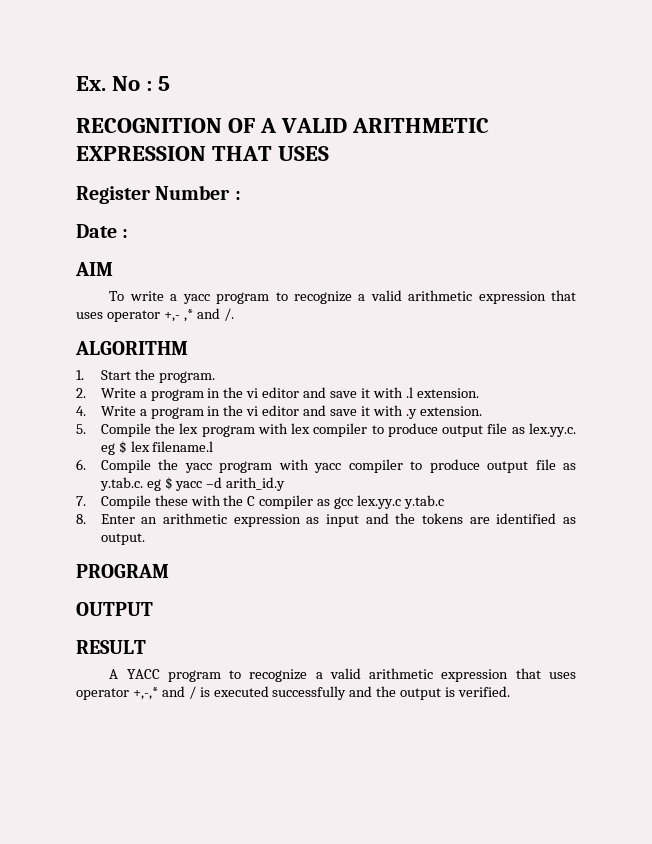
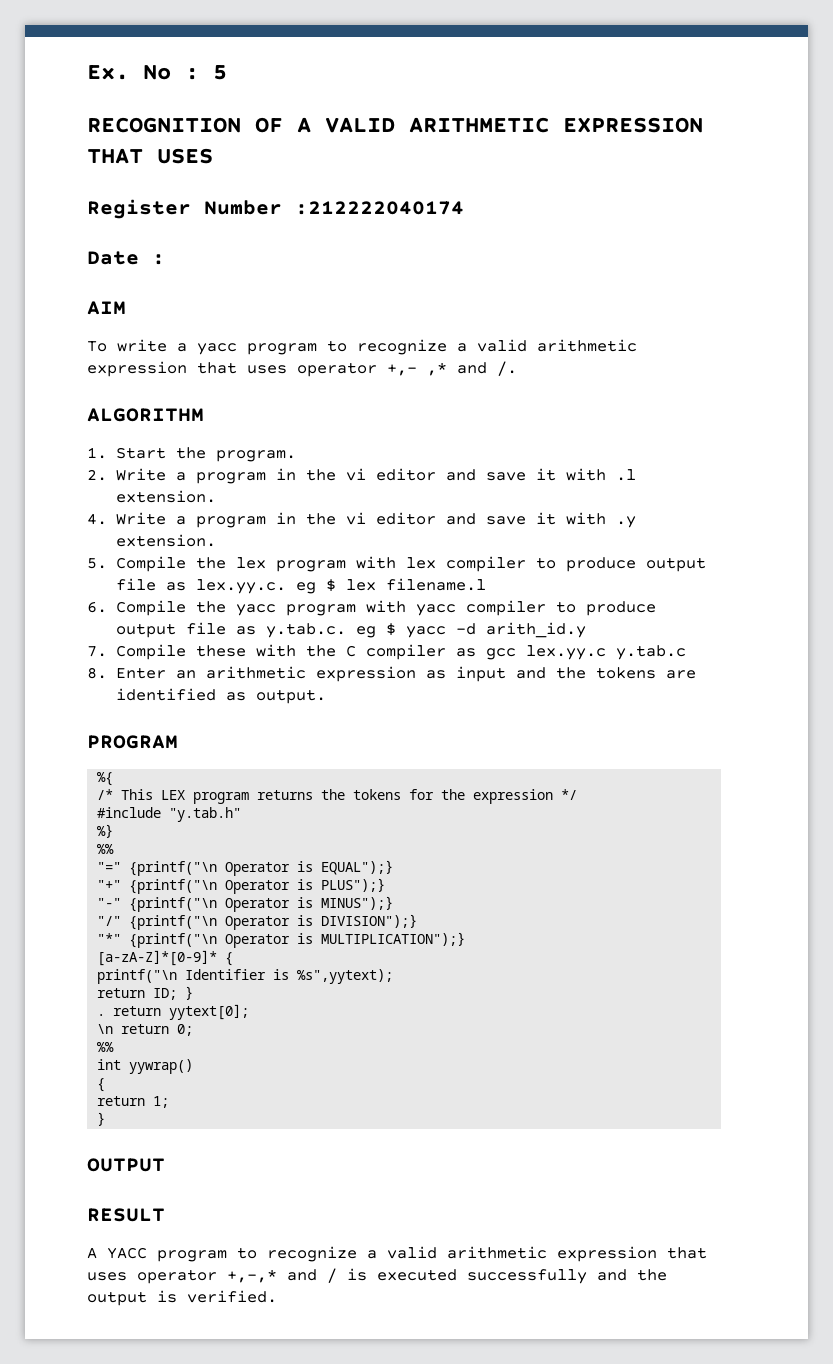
[234,191,241,200] : -> [295,201,464,215] :212222040174
(169, 571) none -> [97,772,114,786] [97,789,578,804] [97,807,242,822] [97,824,114,838] [97,844,115,854] [97,860,394,876] [97,878,386,894] [97,896,394,912] [97,914,418,930] [97,932,466,948] [97,950,234,966] [97,969,394,984] [97,986,194,1000] [97,1004,250,1020] [97,1024,194,1036] [97,1042,115,1052] [97,1059,194,1074] [97,1078,106,1092] [97,1096,170,1108] [97,1112,106,1126] // %{ // /* This LEX program returns the tokens for the expression */ // #include "y.tab.h" // %} // %% // "=" {printf("\n Operator is EQUAL");} // "+" {printf("\n Operator is PLUS");} // "-" {printf("\n Operator is MINUS");} // "/" {printf("\n Operator is DIVISION");} // "*" {printf("\n Operator is MULTIPLICATION");} // [a-zA-Z]*[0-9]* { // printf("\n Identifier is %s",yytext); // return ID; } // . return yytext[0]; // \n return 0; // %% // int yywrap() // { // return 1; // }

